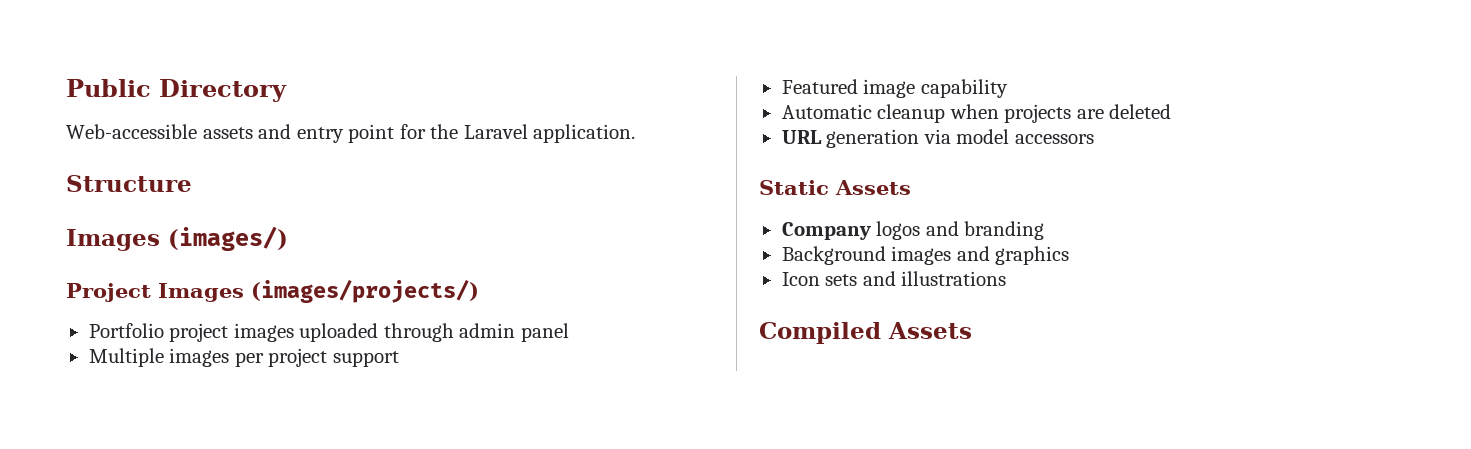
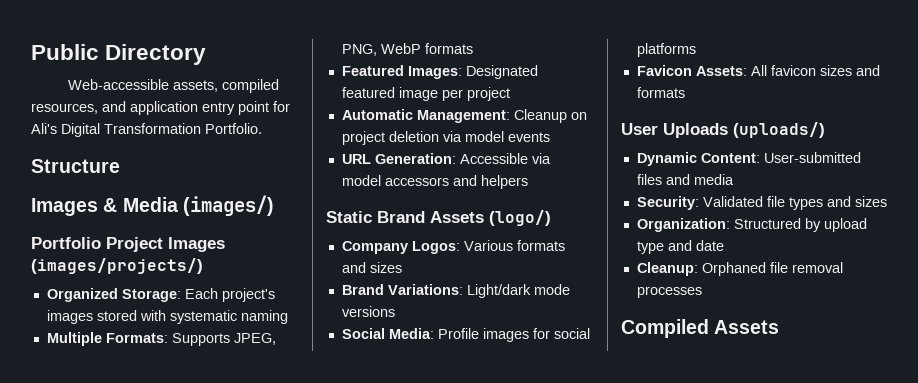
[202,124,636,143] assets and entry point for the Laravel application. -> [172,79,279,93] [31,101,290,115] [31,123,262,137] assets, compiled resources, and application entry point for Ali's Digital Transformation Portfolio.
(160, 240) none -> [103,197,178,212] & Media
(288, 238) none -> [31,237,101,249] Portfolio
[88,323,569,342] [88,348,399,367] [781,79,1008,98] [781,104,1172,123] Portfolio project images uploaded through admin panel // Multiple images per project support // Featured image capability // Automatic cleanup when projects are deleted -> [46,288,275,302] [46,310,288,324] [46,332,276,346] [341,43,473,56] [341,65,538,79] [341,87,510,101] [341,109,587,123] [341,131,550,145] Organized Storage: Each project's images stored with systematic naming // Multiple Formats: Supports JPEG, PNG, WebP formats // Featured Images: Designated featured image per project // Automatic Management: Cleanup on project deletion via model events
[826,129,920,148] generation -> [374,153,528,164] Generation: Accessible
(1094, 139) none -> [452,175,528,189] and helpers
[835,180,911,195] Assets -> [377,210,551,226] Brand Assets (logo/)
[876,221,1045,240] [781,246,1070,265] [781,271,1007,286] logos and branding // Background images and graphics // Icon sets and illustrations -> [411,240,565,254] [341,262,402,273] [341,284,570,298] [341,306,395,317] [341,328,590,342] [636,43,696,57] [636,65,880,76] [636,87,685,98] [621,122,825,138] [636,152,861,166] [636,174,734,185] [636,196,887,210] [636,218,867,232] [636,240,724,254] [636,262,843,276] [636,286,702,298] Logos: Various formats and sizes // Brand Variations: Light/dark mode versions // Social Media: Profile images for social platforms // Favicon Assets: All favicon sizes and formats // User Uploads (uploads/) // Dynamic Content: User-submitted files and media // Security: Validated file types and sizes // Organization: Structured by upload type and date // Cleanup: Orphaned file removal processes

